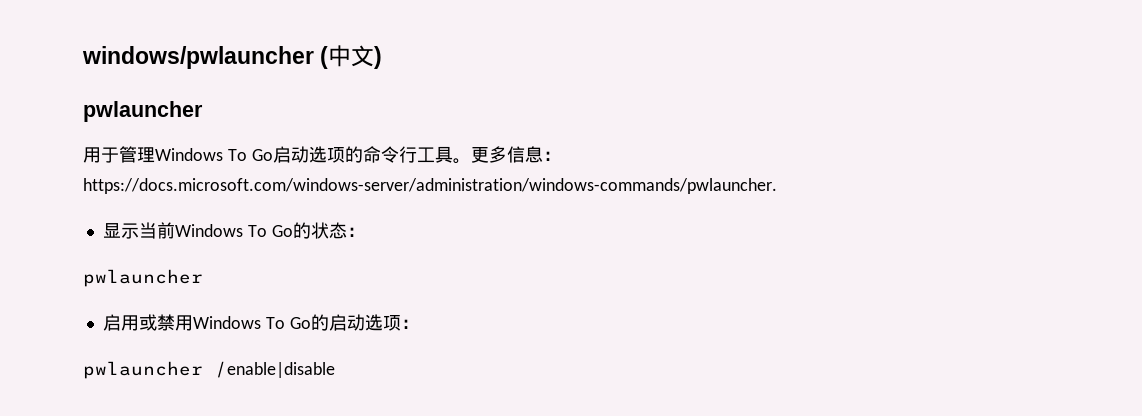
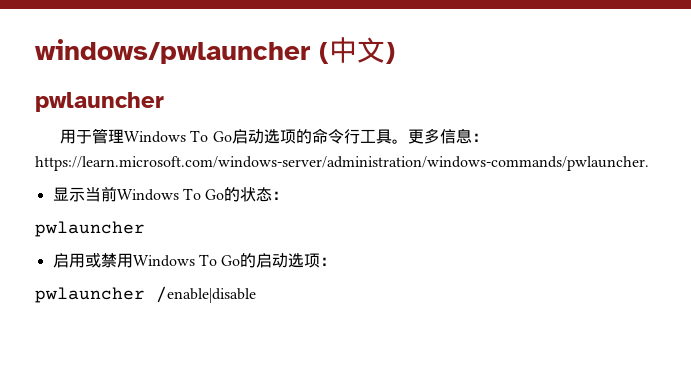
[83,178,777,194] https://docs.microsoft.com/windows-server/administration/windows-commands/pwlauncher. -> [35,156,649,171] https://learn.microsoft.com/windows-server/administration/windows-commands/pwlauncher.

